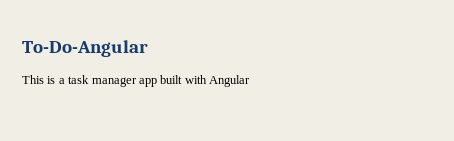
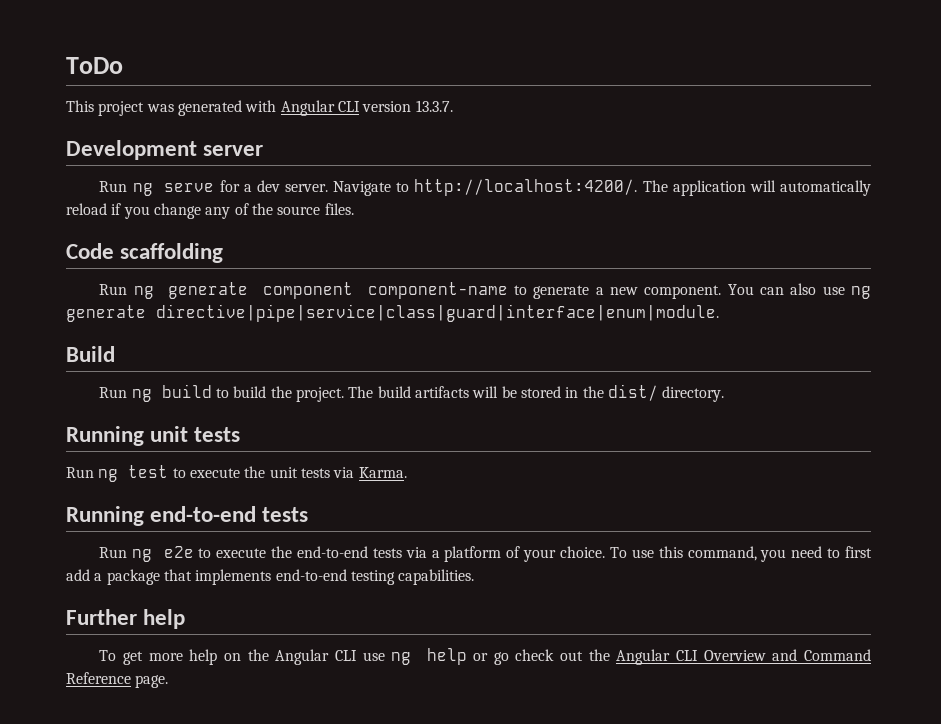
[22,40,148,57] To-Do-Angular -> [66,57,123,74] ToDo
[47,75,250,87] is a task manager app built with Angular -> [98,100,453,116] [66,140,264,160] [99,179,871,196] [66,203,354,219] [66,243,224,263] [99,282,871,299] [66,304,719,322] [66,346,115,362] [99,384,725,402] [66,426,241,446] [66,465,407,482] [66,506,309,526] [99,546,873,562] [66,569,475,585] [66,609,186,629] [99,648,872,665] [66,672,169,688] project was generated with Angular CLI version 13.3.7. // Development server // Run ng serve for a dev server. Navigate to http://localhost:4200/. The application will automatically reload if you change any of the source files. // Code scaffolding // Run ng generate component component-name to generate a new component. You can also use ng generate directive|pipe|service|class|guard|interface|enum|module. // Build // Run ng build to build the project. The build artifacts will be stored in the dist/ directory. // Running unit tests // Run ng test to execute the unit tests via Karma. // Running end-to-end tests // Run ng e2e to execute the end-to-end tests via a platform of your choice. To use this command, you need to first add a package that implements end-to-end testing capabilities. // Further help // To get more help on the Angular CLI use ng help or go check out the Angular CLI Overview and Command Reference page.

